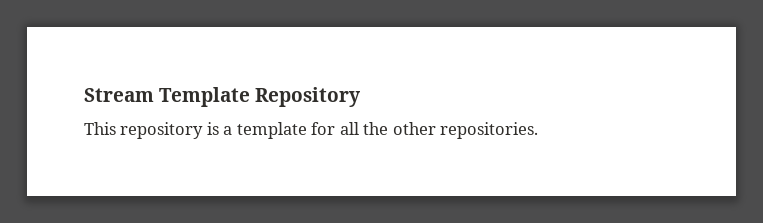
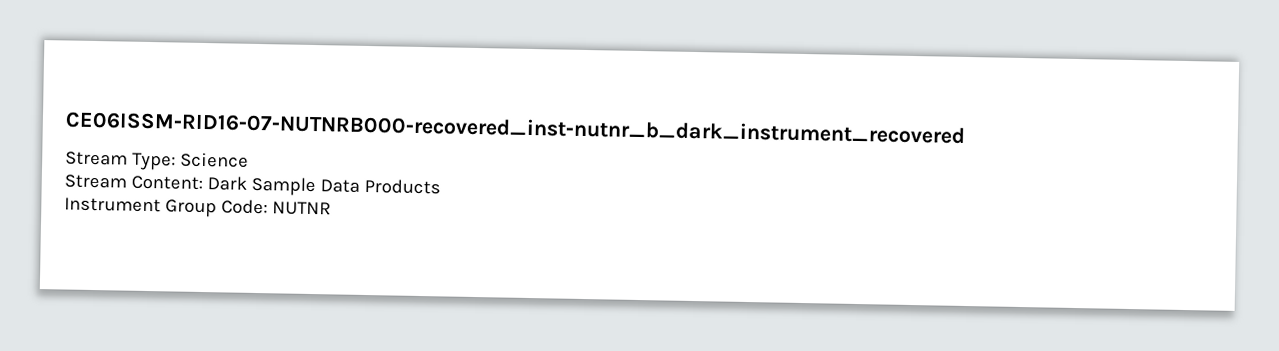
[84,87,361,107] [84,122,539,139] Stream Template Repository // This repository is a template for all the other repositories. -> [65,110,965,144] [65,151,249,171] [64,174,441,197] [64,197,331,218] CE06ISSM-RID16-07-NUTNRB000-recovered_inst-nutnr_b_dark_instrument_recovered // Stream Type: Science // Stream Content: Dark Sample Data Products // Instrument Group Code: NUTNR

